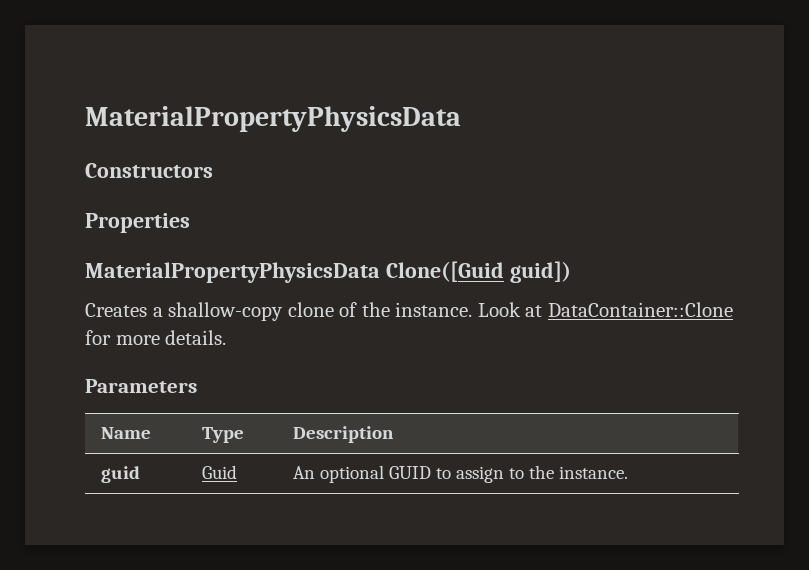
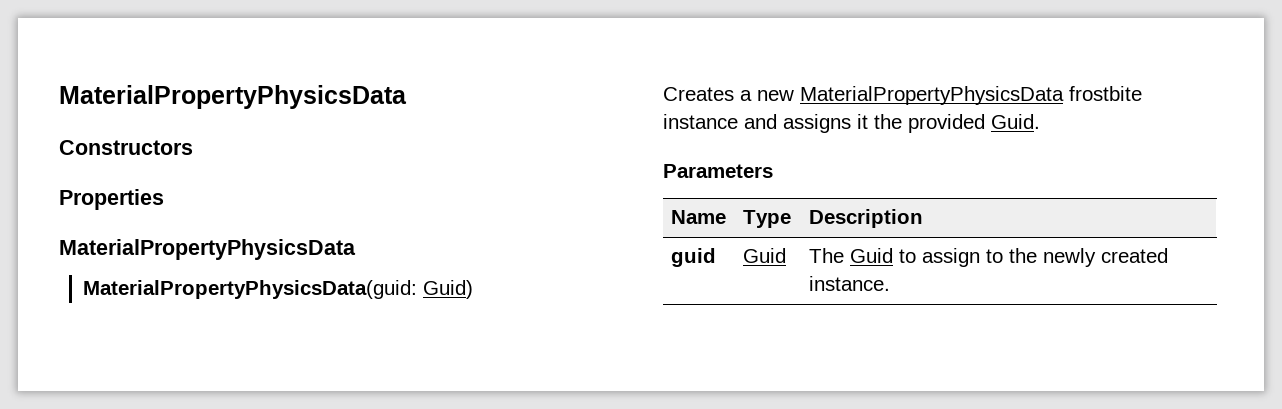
[385,261,571,283] Clone([Guid guid]) -> [83,280,474,299] // MaterialPropertyPhysicsData(guid: Guid)
[168,302,733,321] [85,330,227,345] shallow-copy clone of the instance. Look at DataContainer::Clone for more details. -> [757,86,1142,105] [663,114,1040,133] new MaterialPropertyPhysicsData frostbite instance and assigns it the provided Guid.
[293,465,432,483] An optional GUID -> [809,248,894,263] The Guid
(555, 472) none -> [1043,248,1169,267] newly created

